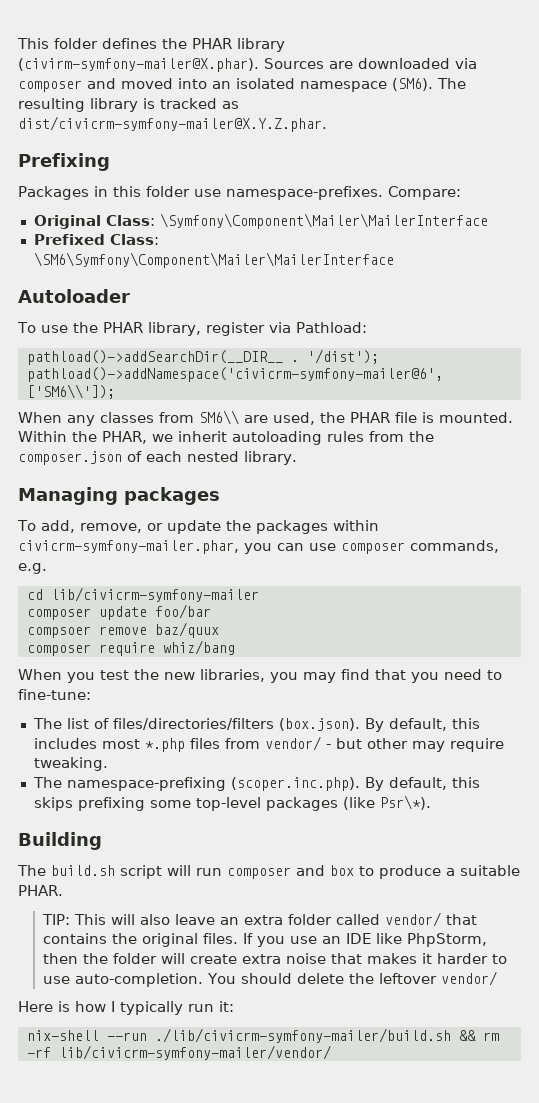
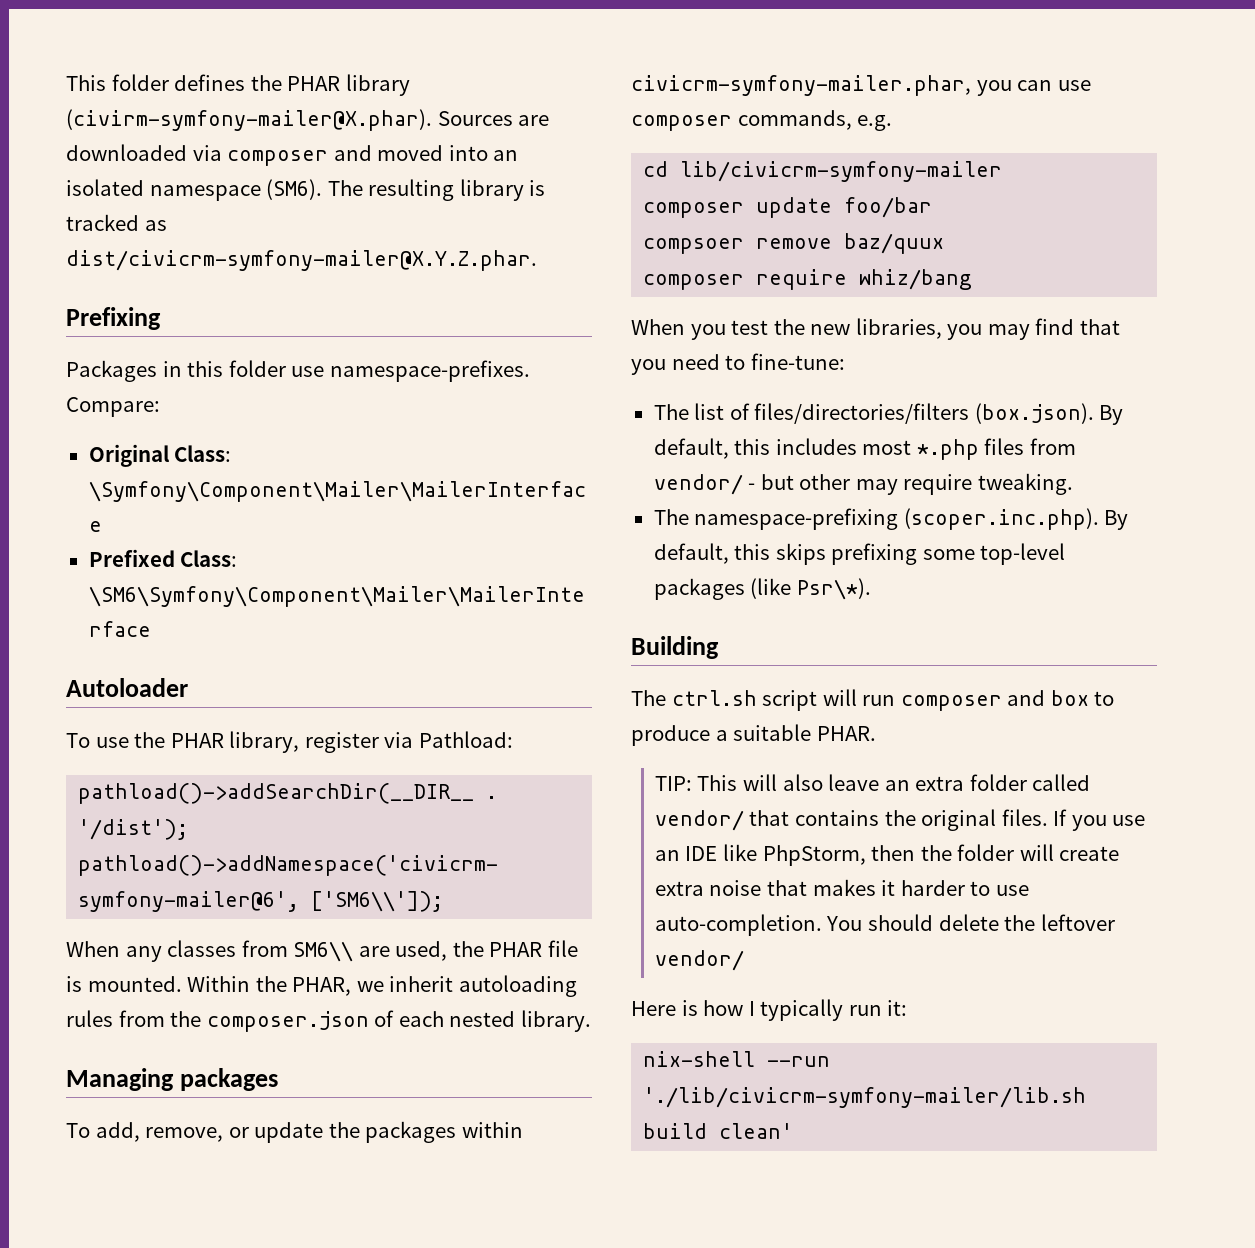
[51,865,115,876] build.sh -> [671,690,757,706] ctrl.sh
[154,1028,499,1043] [26,1045,331,1060] ./lib/civicrm-symfony-mailer/build.sh && rm -rf lib/civicrm-symfony-mailer/vendor/ -> [643,1087,1087,1108] [643,1123,794,1139] './lib/civicrm-symfony-mailer/lib.sh build clean'

